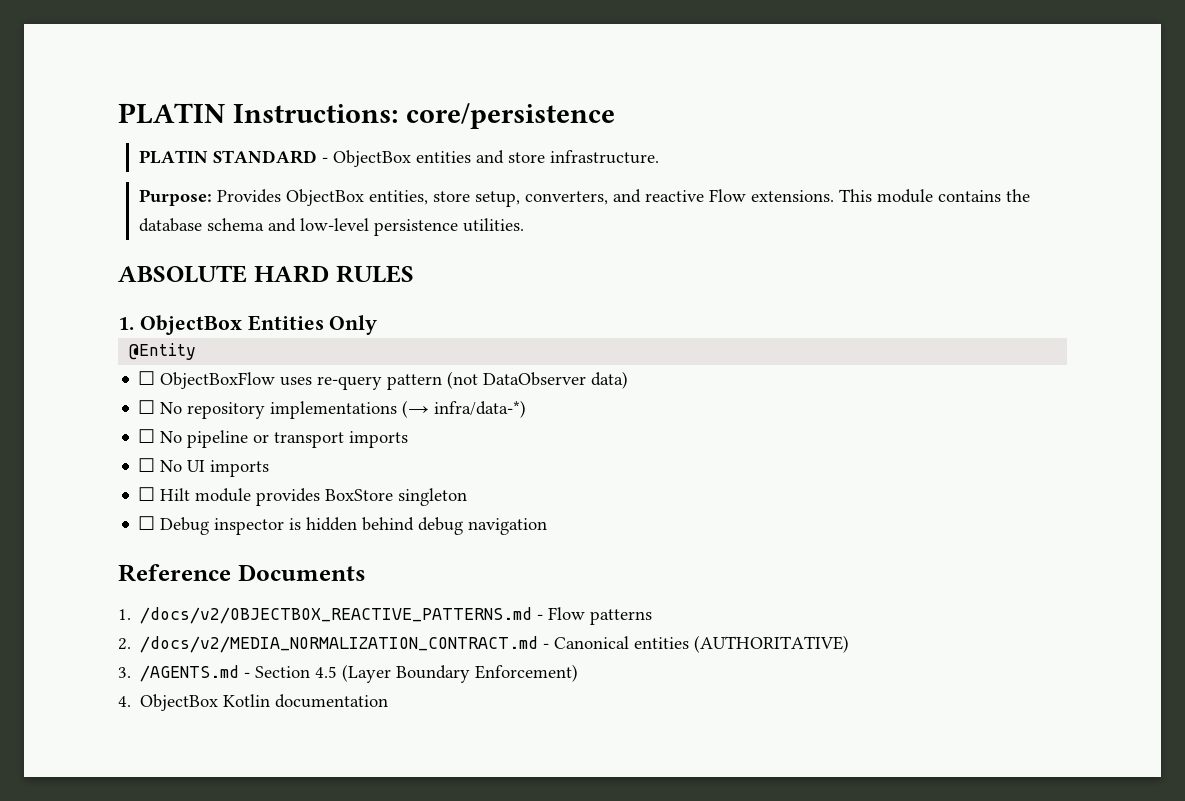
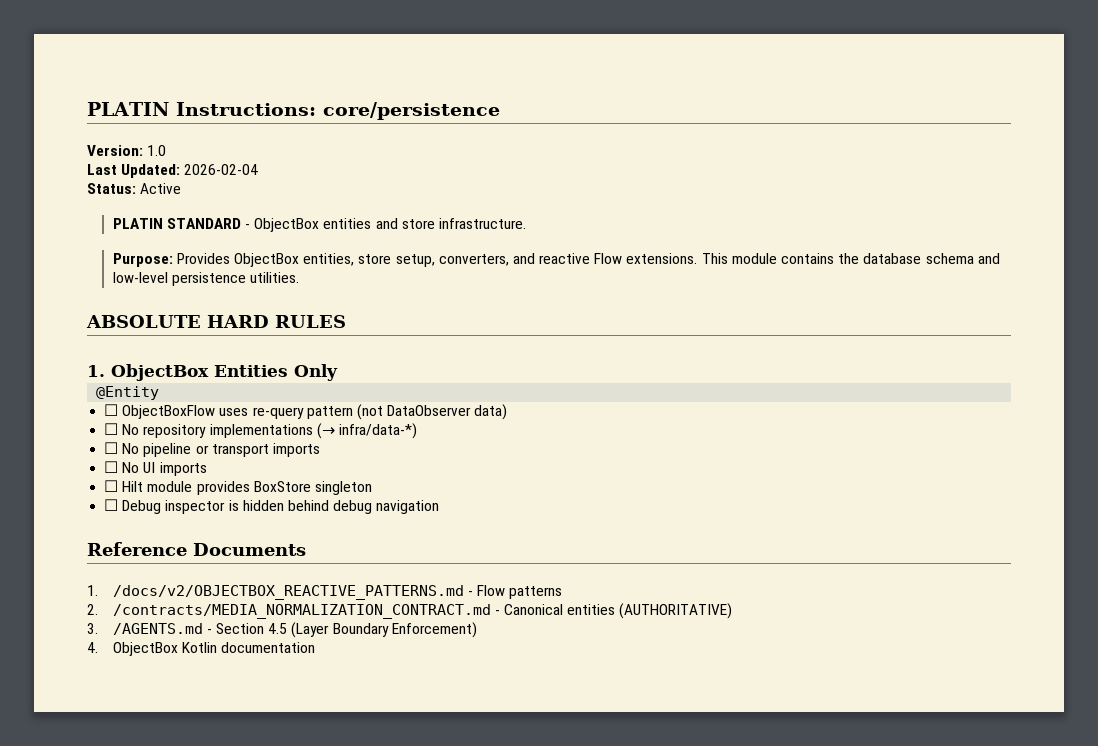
(615, 116) none -> [87,145,167,156] [87,164,259,178] [87,183,182,194] // Version: 1.0 // Last Updated: 2026-02-04 // Status: Active
[140,636,539,653] /docs/v2/MEDIA_NORMALIZATION_CONTRACT.md -> [112,604,491,619] /contracts/MEDIA_NORMALIZATION_CONTRACT.md

